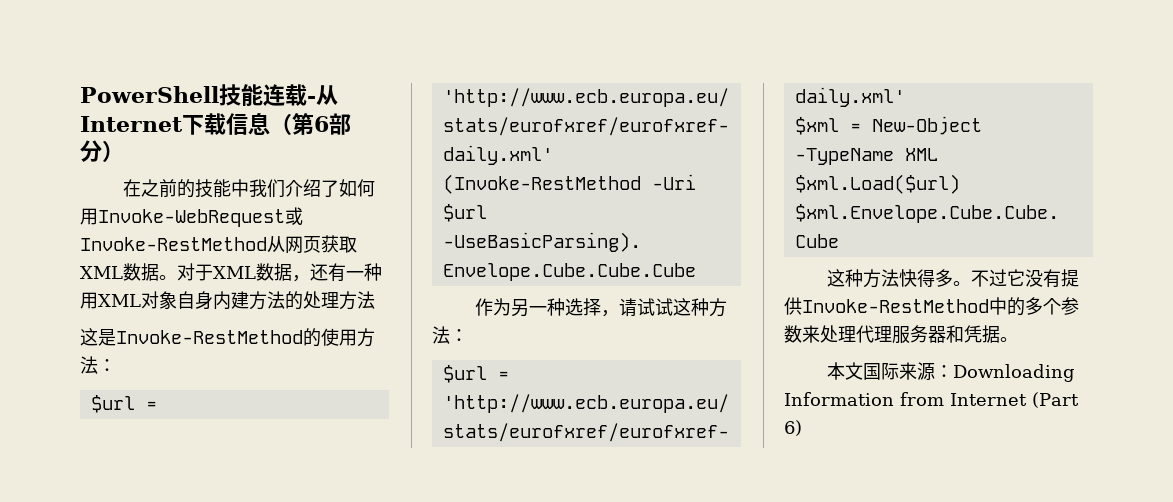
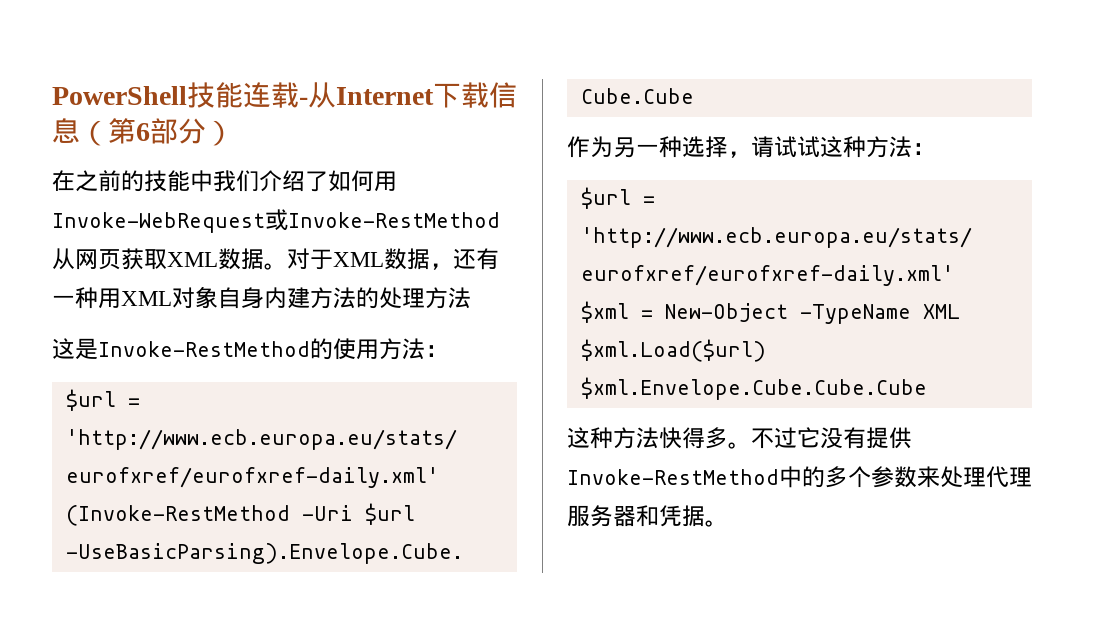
[826,362,1075,382] [784,392,1079,408] [784,420,802,436] // 本文国际来源：Downloading Information from Internet (Part 6) -> (728, 523) none

